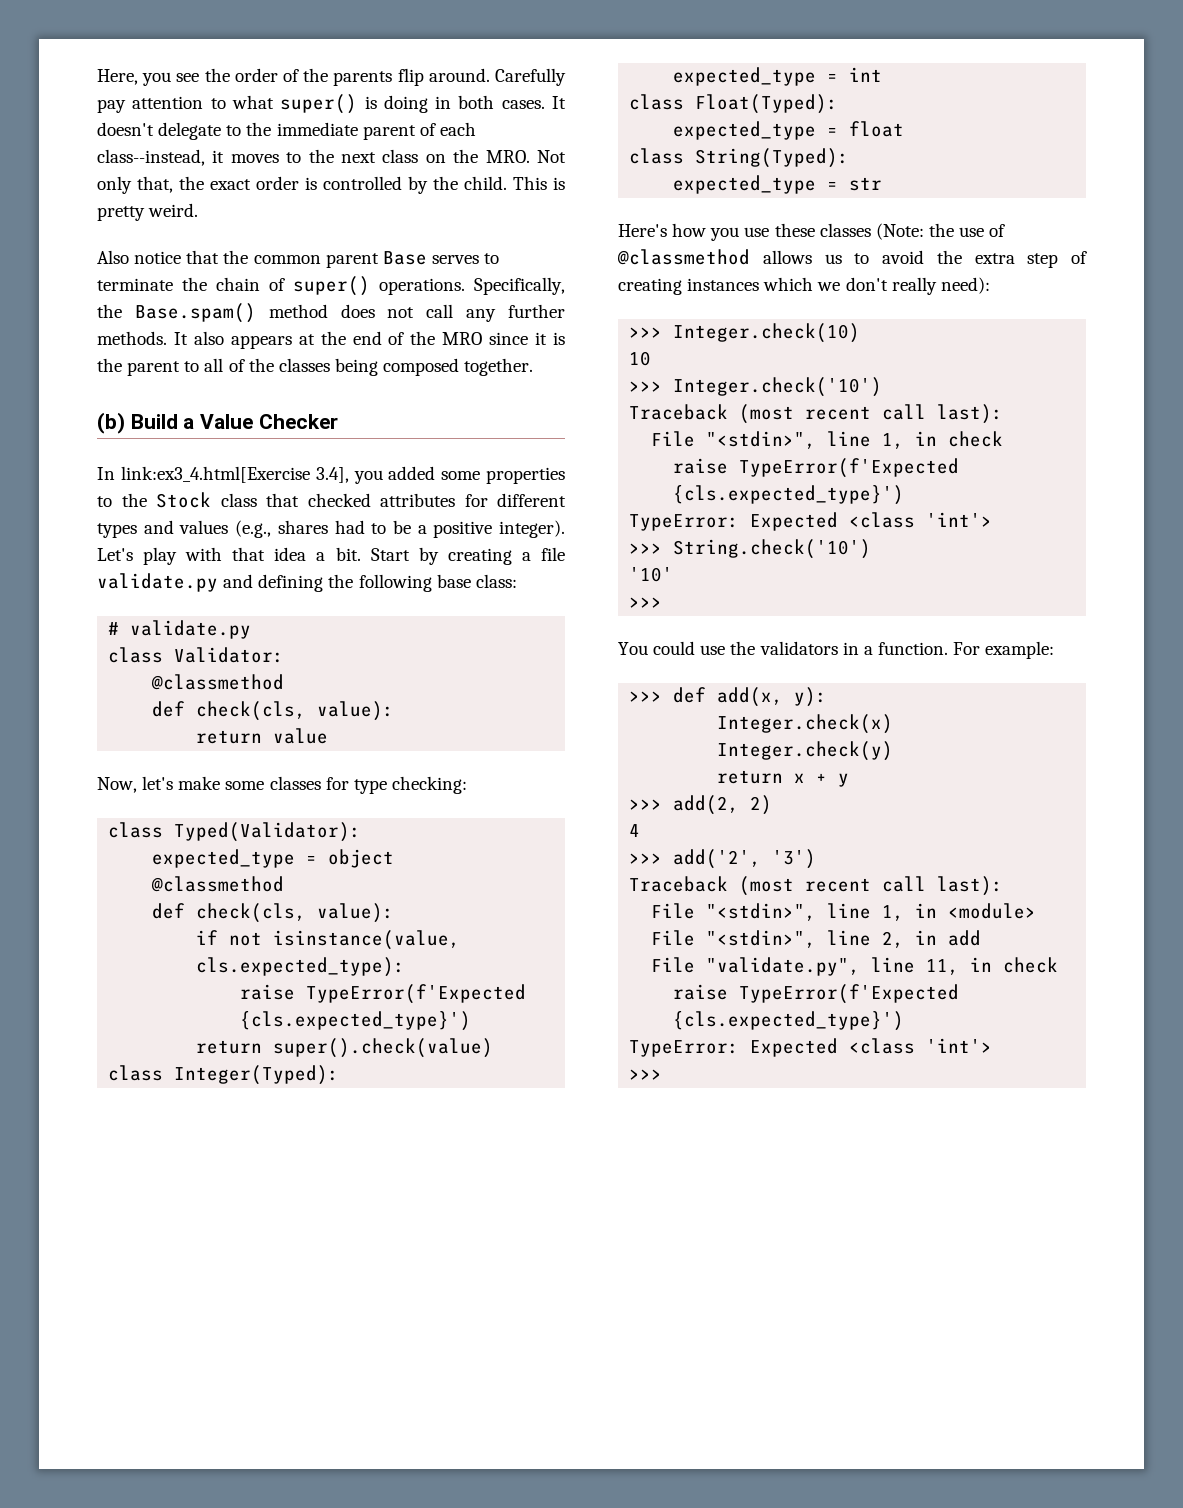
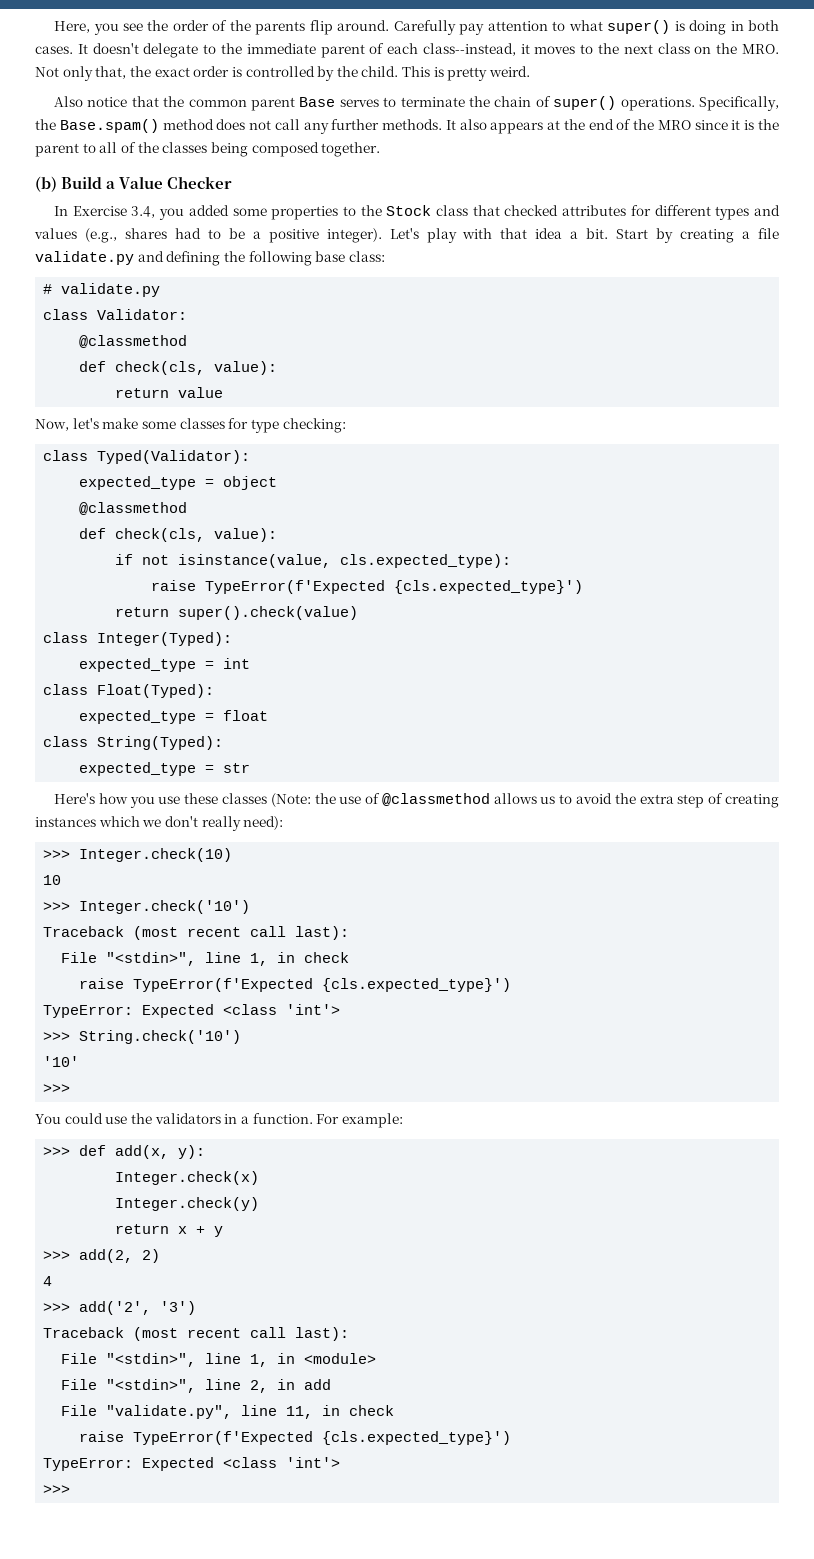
[120,466,349,483] link:ex3_4.html[Exercise 3.4], -> [72,206,156,218] Exercise 3.4,

